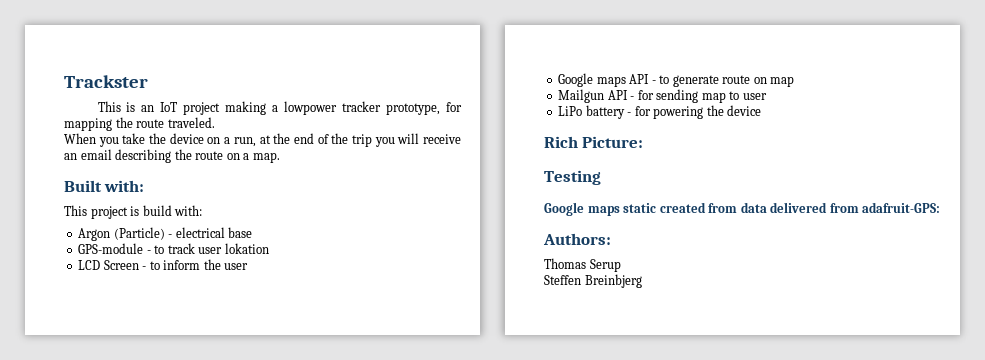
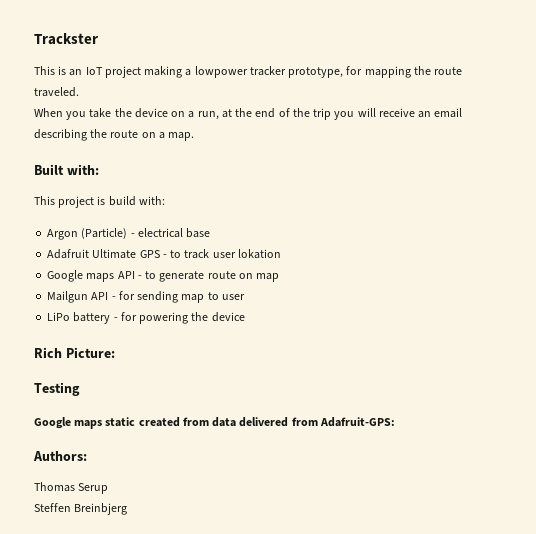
[78,243,144,254] GPS-module -> [47,249,160,259] Adafruit Ultimate GPS
[78,259,249,270] // LCD Screen - to inform the user -> (281, 254) none
[862,202,941,213] adafruit-GPS: -> [319,417,395,427] Adafruit-GPS:

